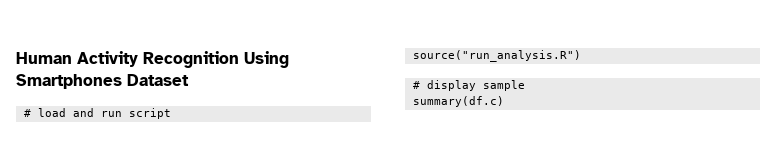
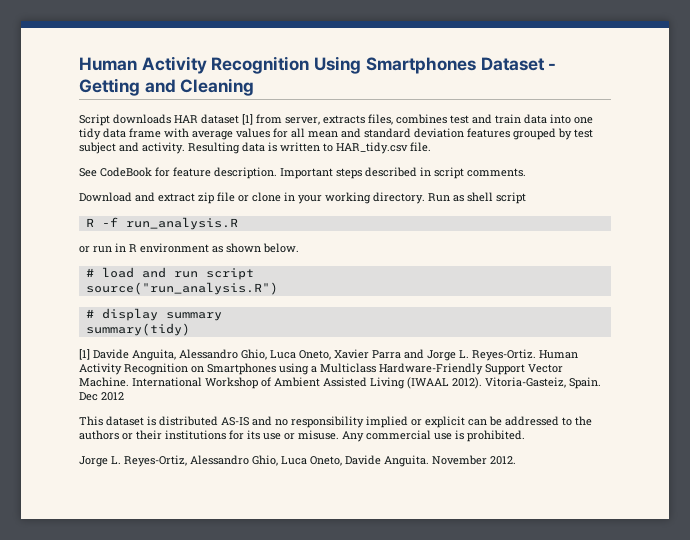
(189, 80) none -> [548,63,557,70] [79,78,255,96] [79,114,593,126] [79,128,593,140] [79,142,431,154] [79,167,526,179] [79,192,526,204] [85,217,238,230] [79,243,299,253] - Getting and Cleaning // Script downloads HAR dataset [1] from server, extracts files, combines test and train data into one tidy data frame with average values for all mean and standard deviation features grouped by test subject and activity. Resulting data is written to HAR_tidy.csv file. // See CodeBook for feature description. Important steps described in script comments. // Download and extract zip file or clone in your working directory. Run as shell script // R -f run_analysis.R // or run in R environment as shown below.
[482,80,525,91] [412,96,504,107] sample // summary(df.c) -> [165,312,222,321] [85,323,190,336] [79,349,578,361] [79,363,563,375] [79,377,601,389] [79,392,124,401] [79,416,592,428] [79,430,525,442] [79,455,516,467] summary // summary(tidy) // [1] Davide Anguita, Alessandro Ghio, Luca Oneto, Xavier Parra and Jorge L. Reyes-Ortiz. Human Activity Recognition on Smartphones using a Multiclass Hardware-Friendly Support Vector Machine. International Workshop of Ambient Assisted Living (IWAAL 2012). Vitoria-Gasteiz, Spain. Dec 2012 // This dataset is distributed AS-IS and no responsibility implied or explicit can be addressed to the authors or their institutions for its use or misuse. Any commercial use is prohibited. // Jorge L. Reyes-Ortiz, Alessandro Ghio, Luca Oneto, Davide Anguita. November 2012.

